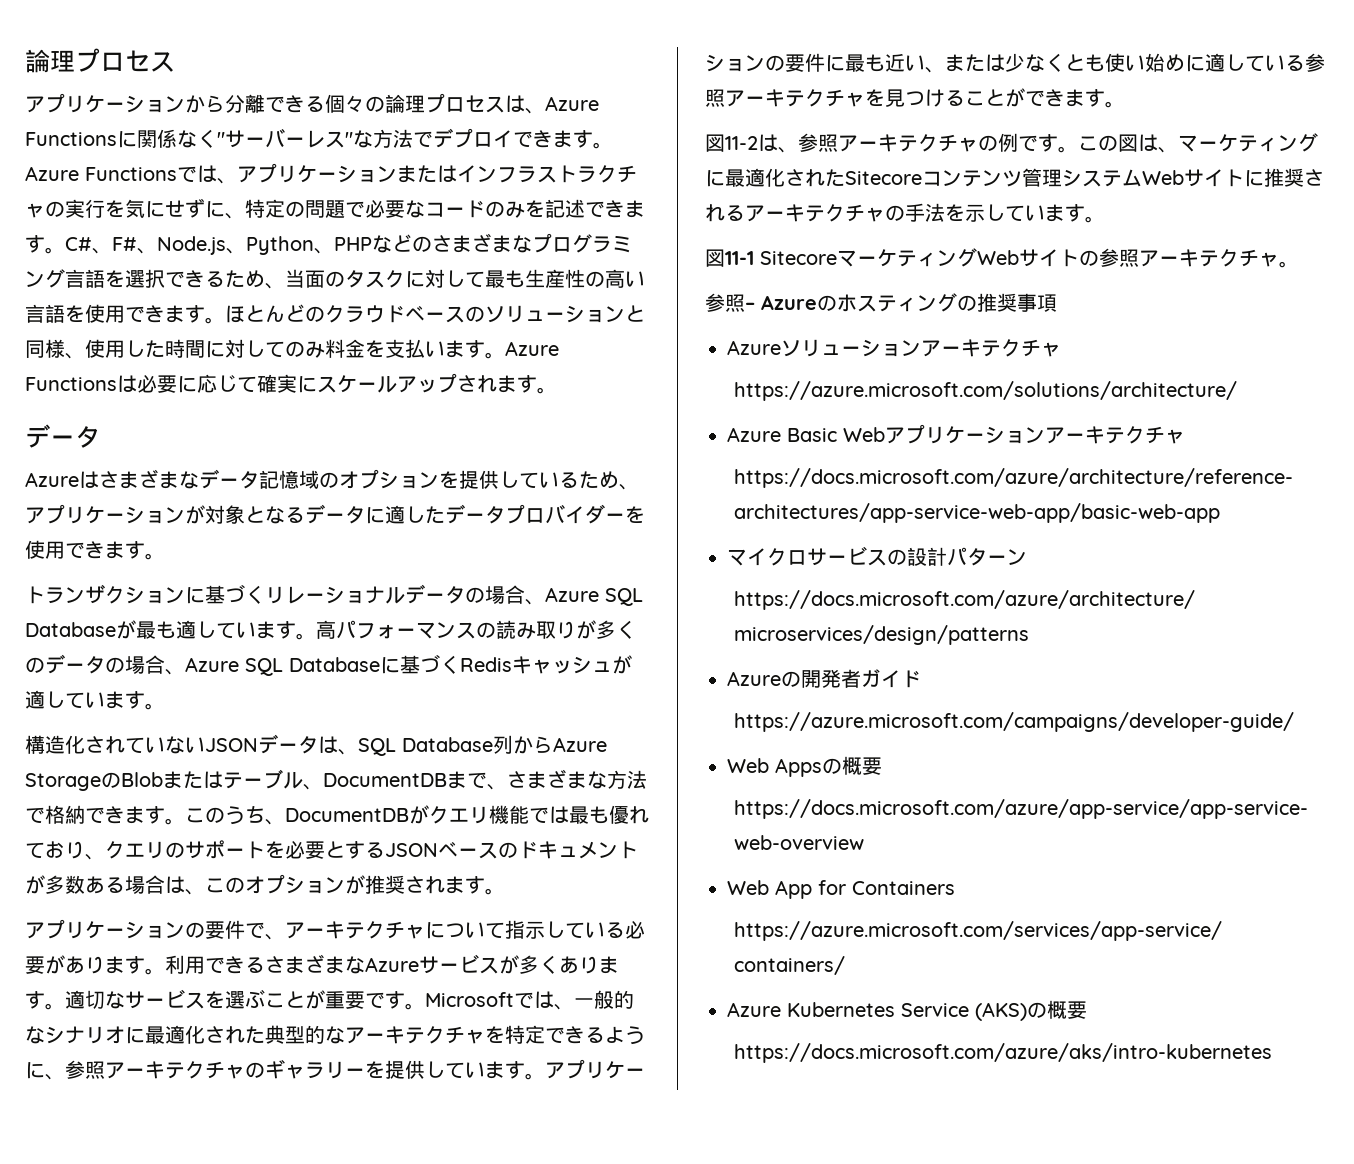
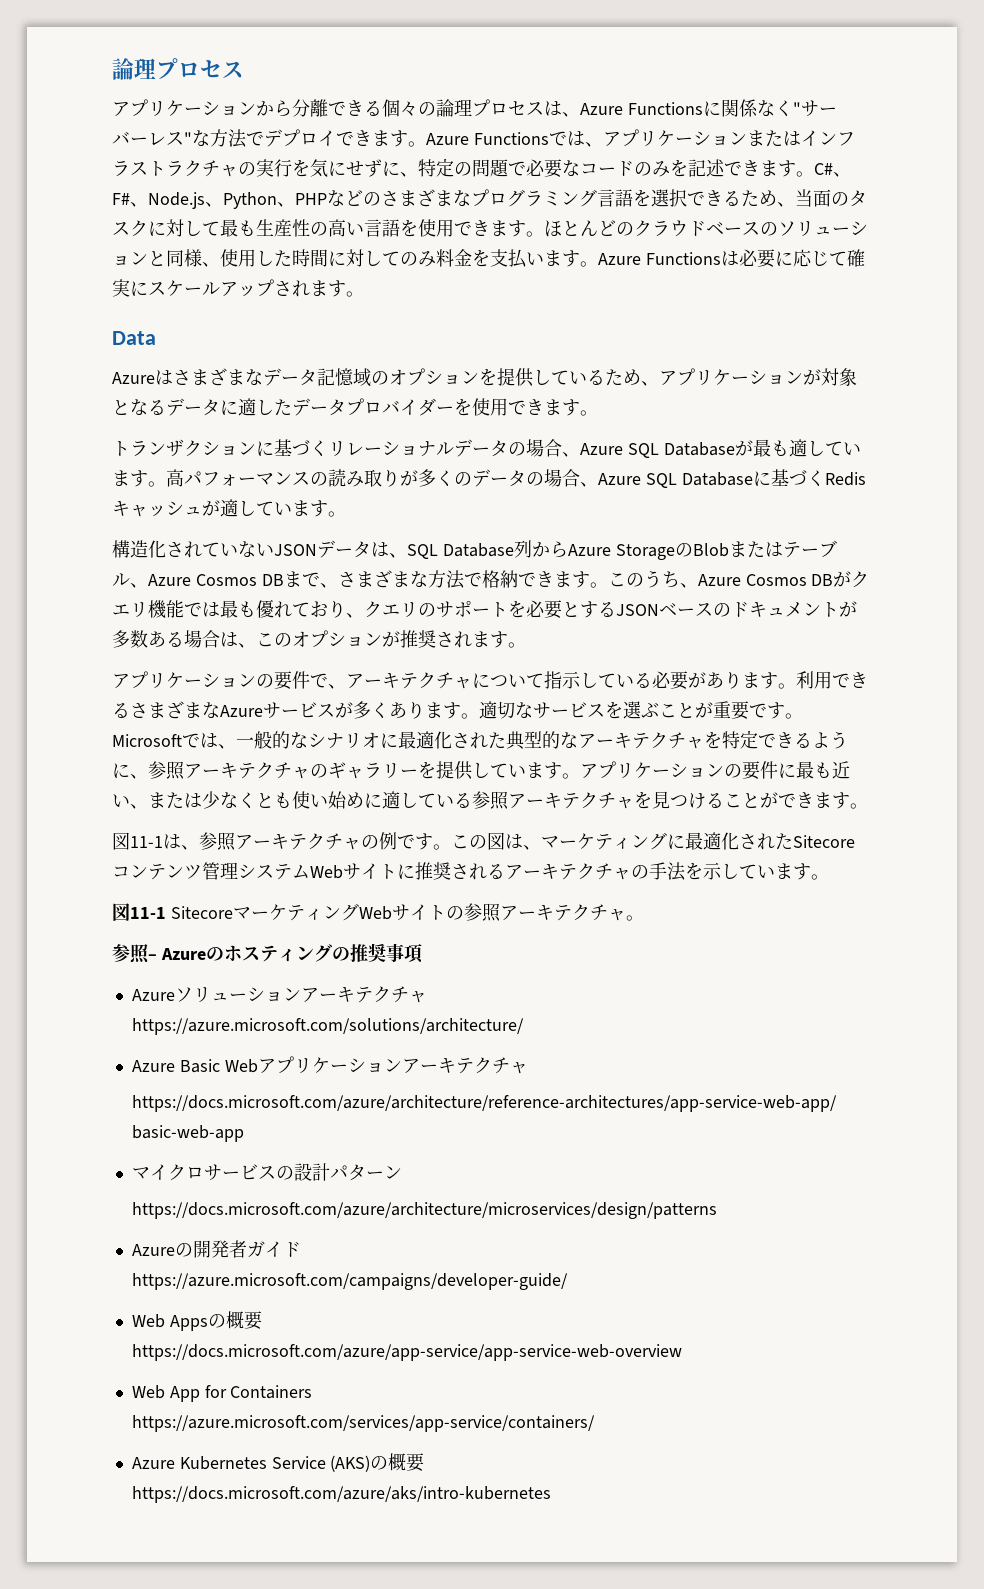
[25,424,100,448] データ -> [112,331,156,345] Data
[323,773,447,787] DocumentDB -> [148,574,284,586] Azure Cosmos DB
[285,808,409,822] DocumentDB -> [697,574,834,586] Azure Cosmos DB
[725,136,758,150] 11-2 -> [130,836,163,848] 11-1

